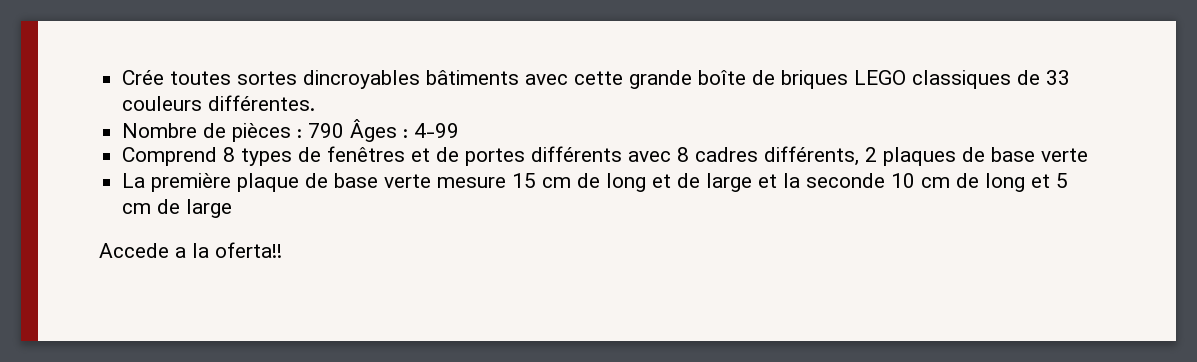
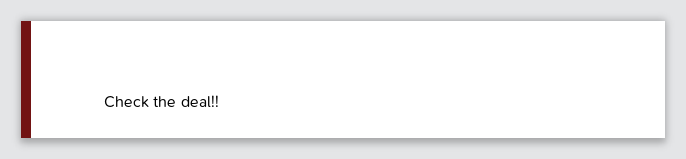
[122,70,1071,89] [122,95,316,111] [122,119,460,142] [122,146,1089,166] [122,173,1069,192] [122,199,233,218] [99,242,282,258] Crée toutes sortes dincroyables bâtiments avec cette grande boîte de briques LEGO classiques de 33 couleurs différentes. // Nombre de pièces : 790 Âges : 4-99 // Comprend 8 types de fenêtres et de portes différents avec 8 cadres différents, 2 plaques de base verte // La première plaque de base verte mesure 15 cm de long et de large et la seconde 10 cm de long et 5 cm de large // Accede a la oferta!! -> [104,95,219,108] Check the deal!!

